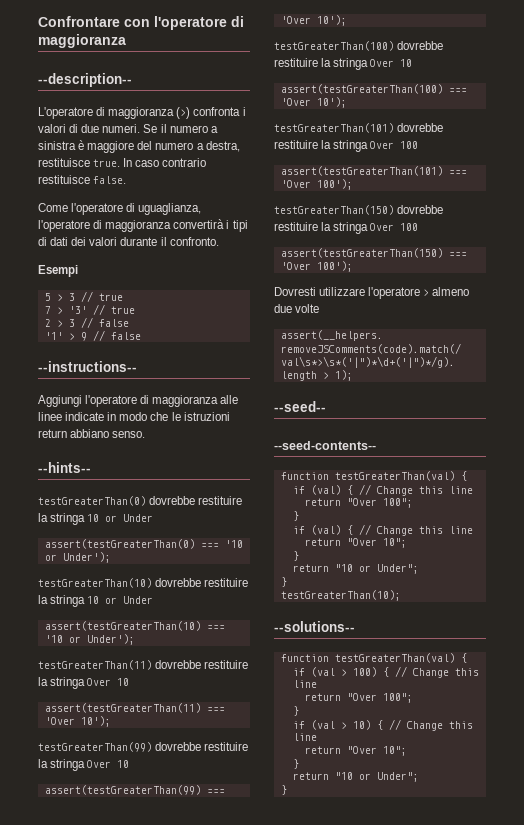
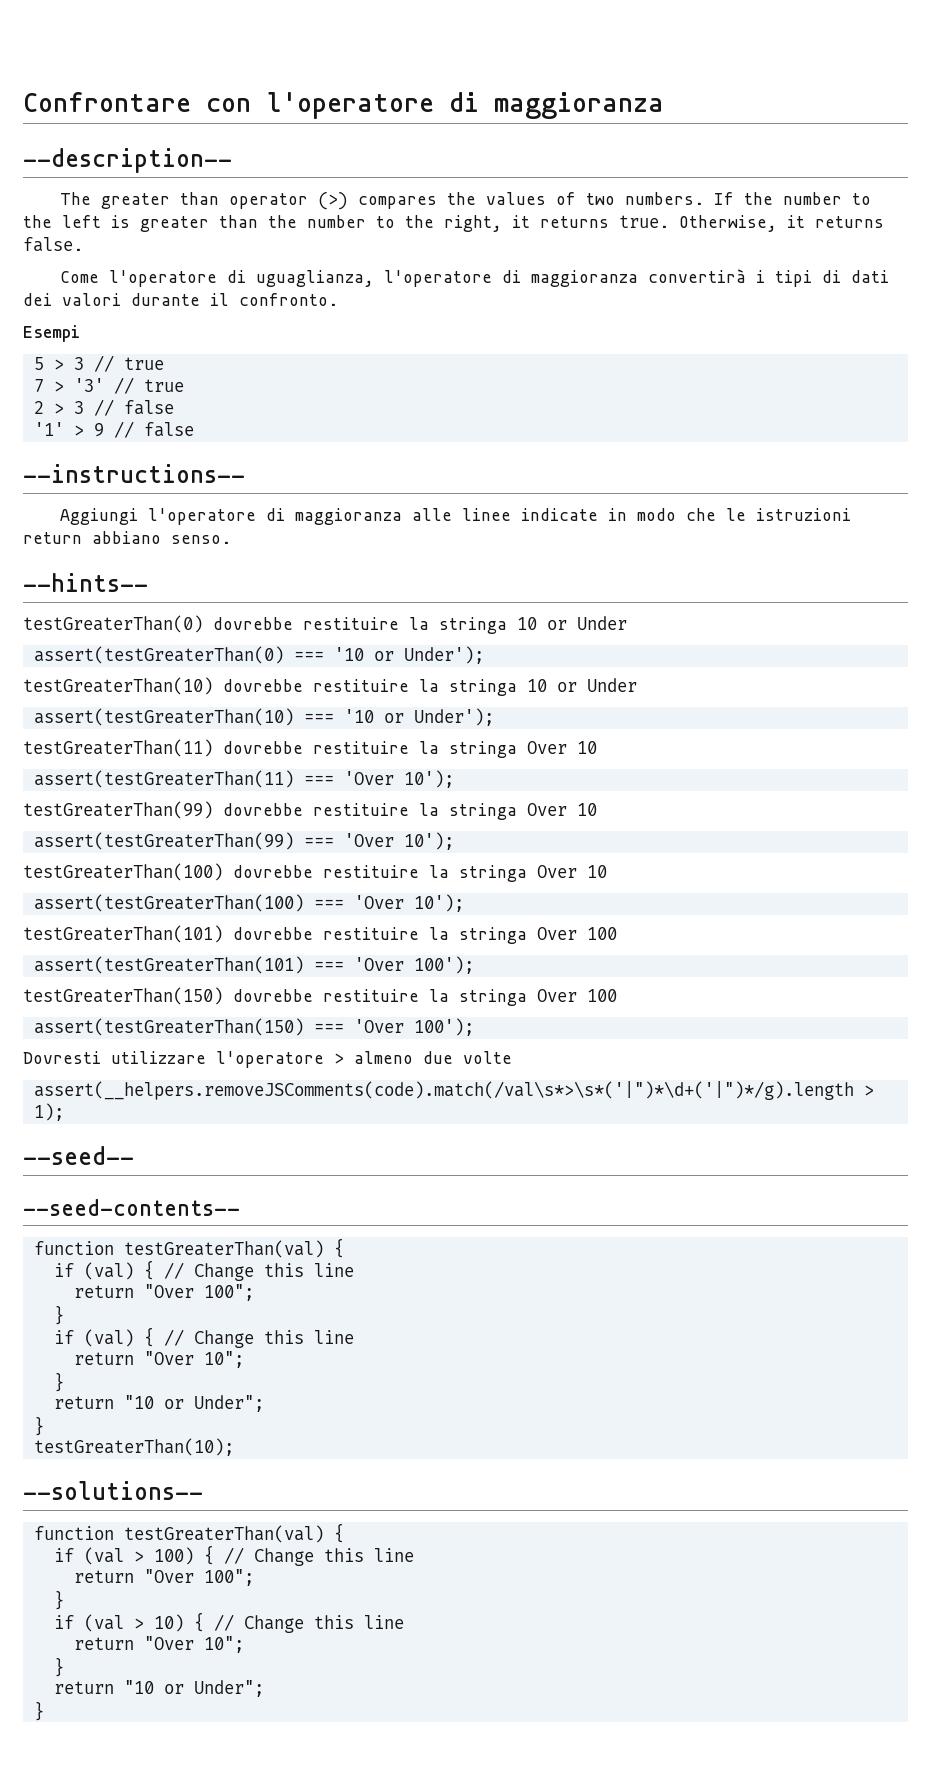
[38,107,246,119] [38,124,218,133] [38,140,240,153] [38,158,207,167] [38,175,90,184] L'operatore di maggioranza (>) confronta i valori di due numeri. Se il numero a sinistra è maggiore del numero a destra, restituisce true. In caso contrario restituisce -> [59,192,871,210] [23,215,884,232] The greater than operator (>) compares the values of two numbers. If the number to the left is greater than the number to the right, it returns true. Otherwise, it returns

